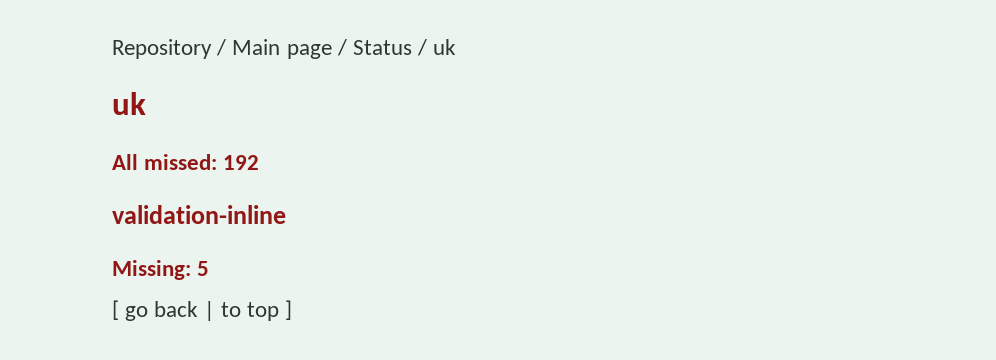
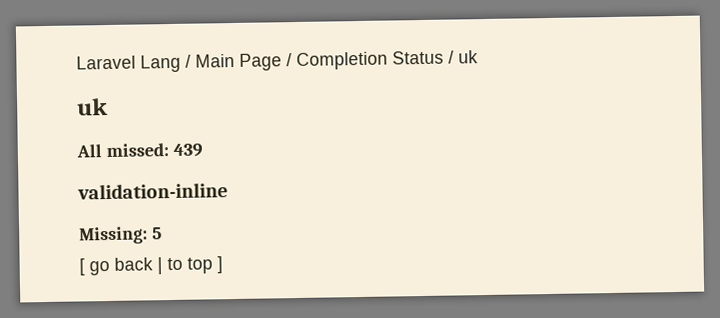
[112,39,347,59] Repository / Main page / -> [76,51,388,73] Laravel Lang / Main Page / Completion
[223,155,260,170] 192 -> [172,143,203,157] 439

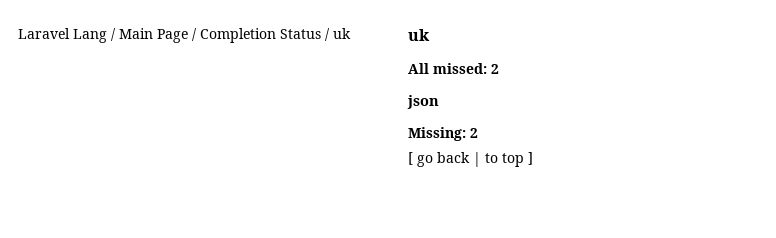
[172,143,203,157] [77,182,228,200] 439 // validation-inline -> [491,64,499,74] [407,95,439,109] 2 // json
[151,227,162,240] 5 -> [470,128,478,138] 2

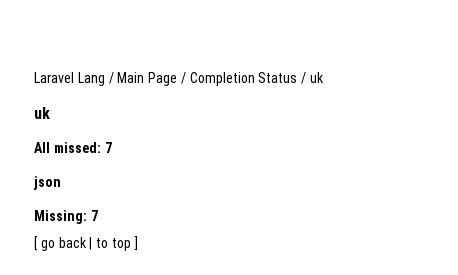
[491,64,499,74] 2 -> [104,142,112,153] 7
[470,128,478,138] 2 -> [90,210,98,221] 7

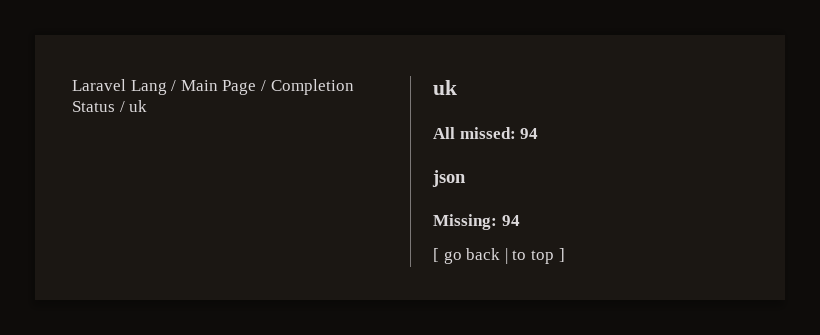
[104,142,112,153] 7 -> [520,128,539,139] 94
[90,210,98,221] 7 -> [501,215,520,226] 94

